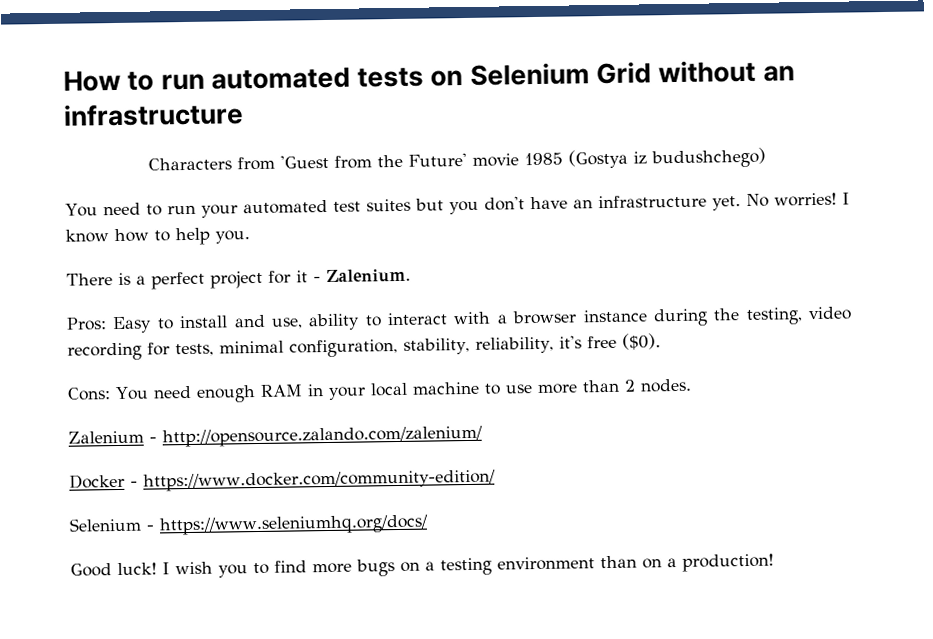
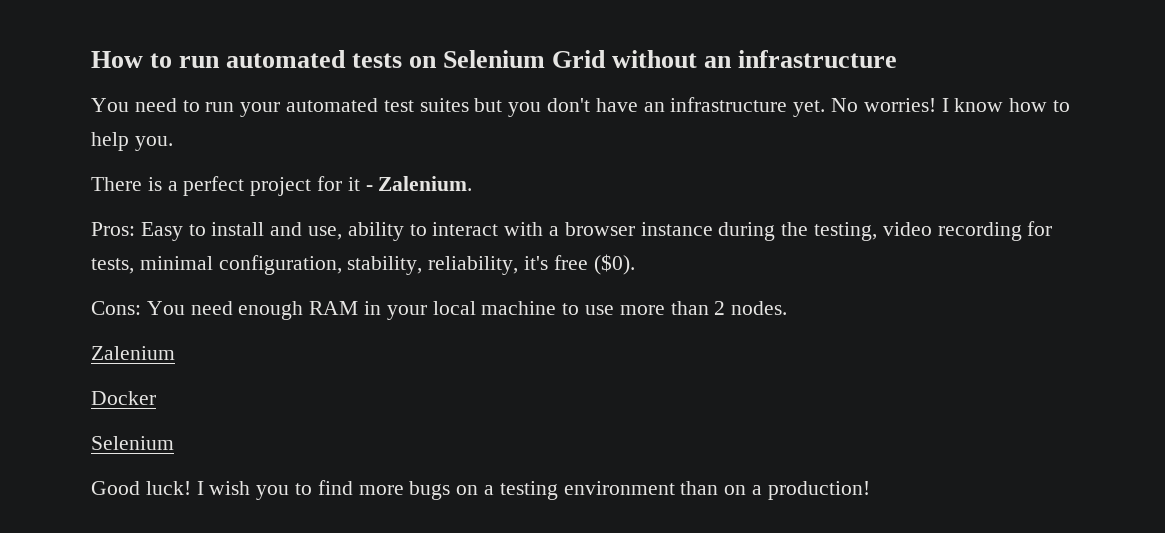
[147,147,766,171] // Characters from 'Guest from the Future' movie 1985 (Gostya iz budushchego) -> (898, 59) none
[149,425,483,448] - http://opensource.zalando.com/zalenium/ -> (175, 353) none
[130,469,496,492] [69,514,429,536] - https://www.docker.com/community-edition/ // Selenium - https://www.seleniumhq.org/docs/ -> [91,436,174,450] // Selenium

